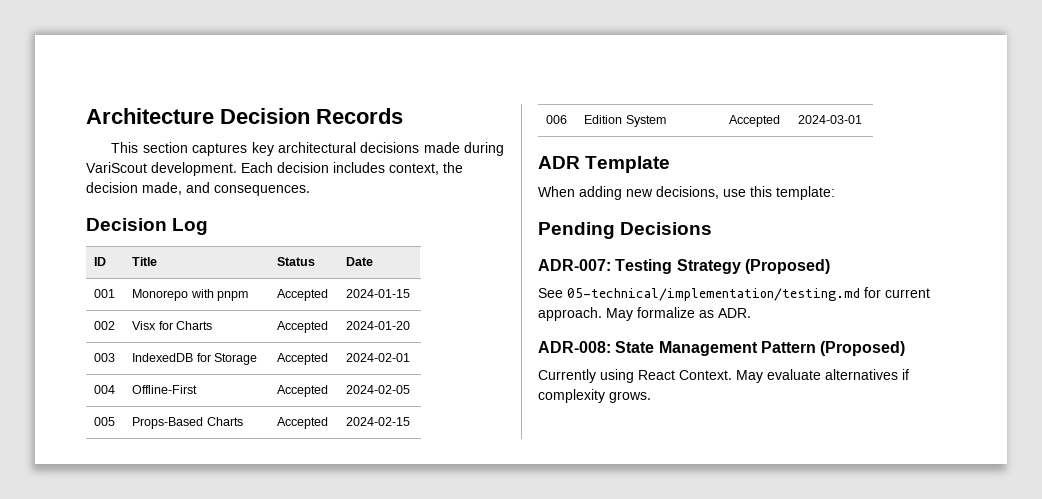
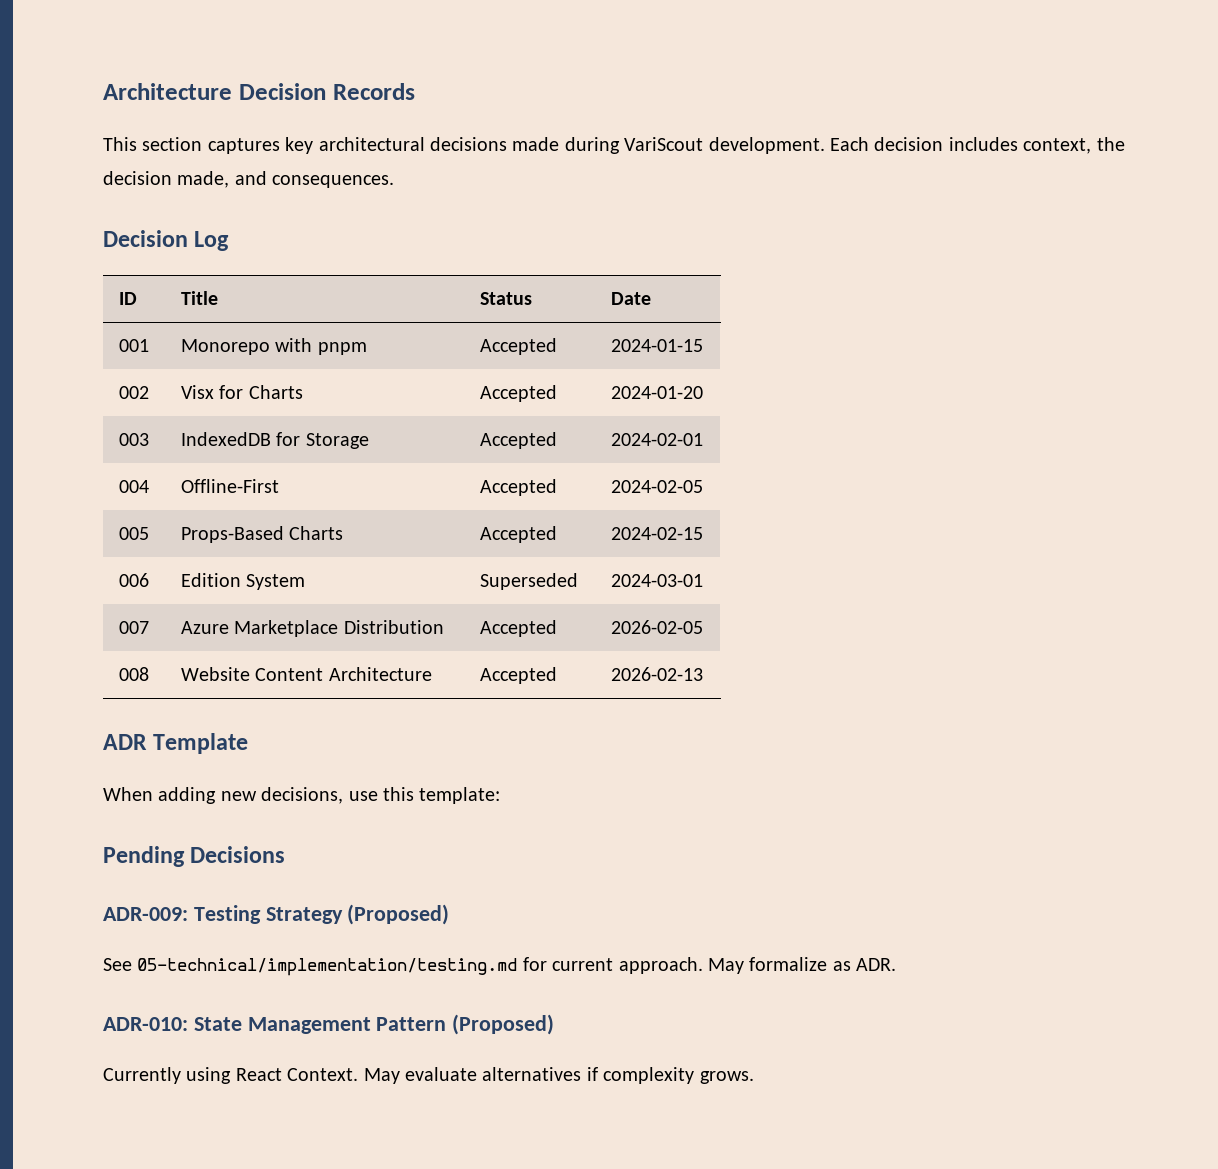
[729,115,781,127] [798,115,863,124] Accepted | 2024-03-01 -> [479,573,578,590] [610,574,703,587] [118,621,149,634] [180,620,444,637] [479,620,557,637] [610,620,703,634] [118,667,149,681] [180,667,432,681] [479,667,557,684] [610,667,703,681] Superseded | 2024-03-01 // 007 | Azure Marketplace Distribution | Accepted | 2026-02-05 // 008 | Website Content Architecture | Accepted | 2026-02-13
[538,259,611,271] ADR-007: -> [103,907,188,921] ADR-009:
[538,341,611,353] ADR-008: -> [103,1017,188,1031] ADR-010:

